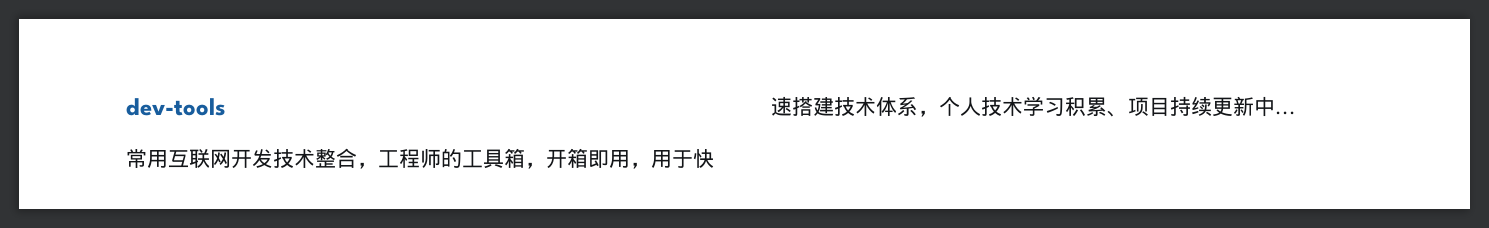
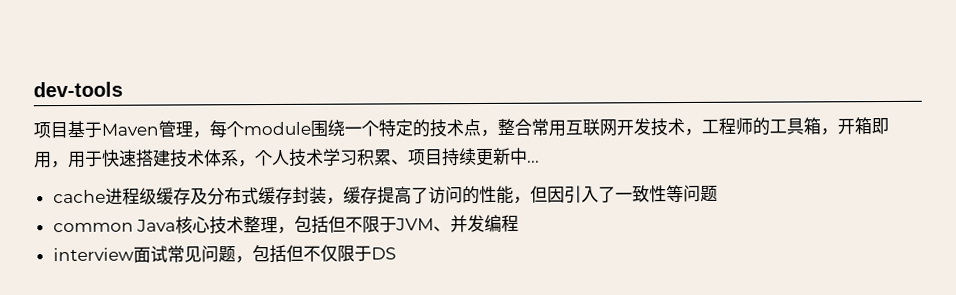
(226, 107) none -> [33,118,532,139] 项目基于Maven管理，每个module围绕一个特定的技术点，整合
[315,148,357,168] 整合 -> (685, 126) none
(1296, 113) none -> [52,184,718,206] [52,214,520,235] [52,244,396,264] // cache进程级缓存及分布式缓存封装，缓存提高了访问的性能，但因引入了一致性等问题 // common Java核心技术整理，包括但不限于JVM、并发编程 // interview面试常见问题，包括但不仅限于DS

